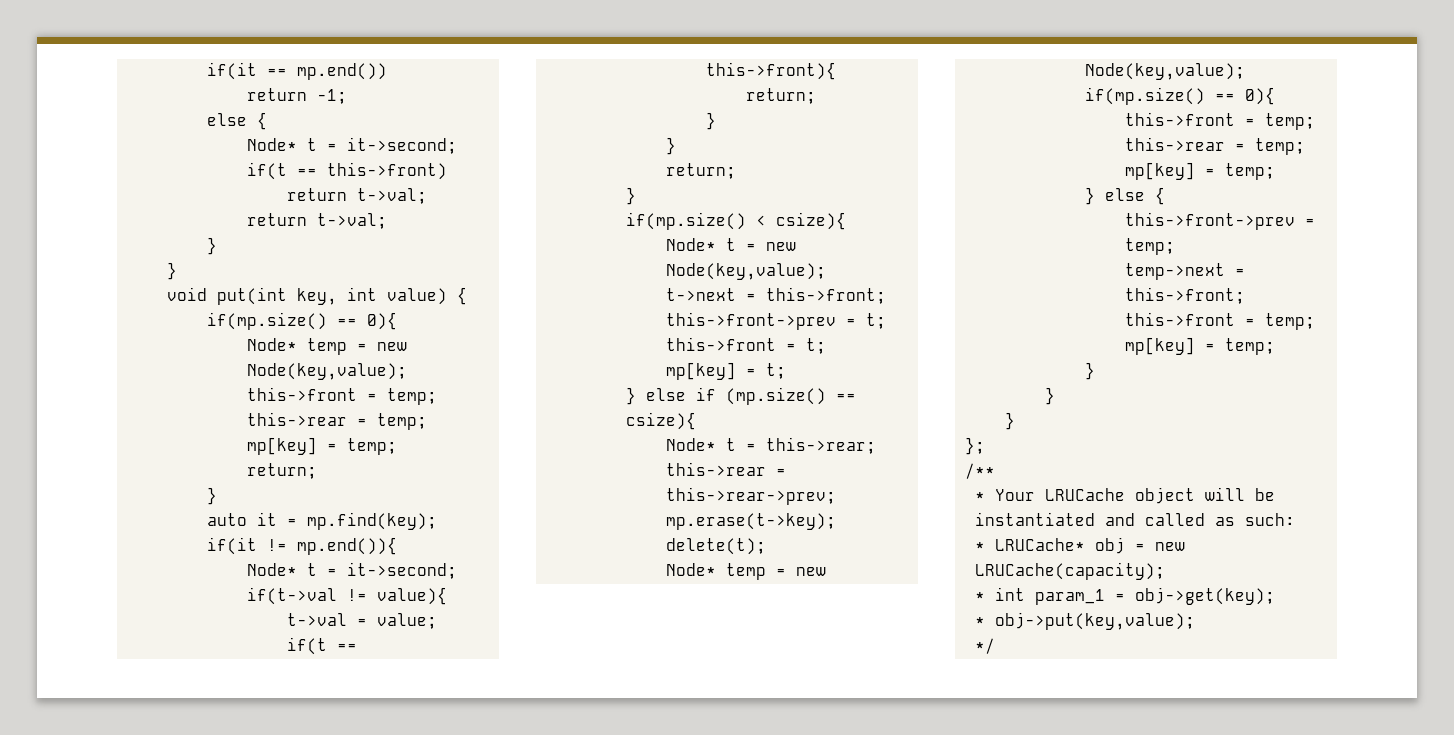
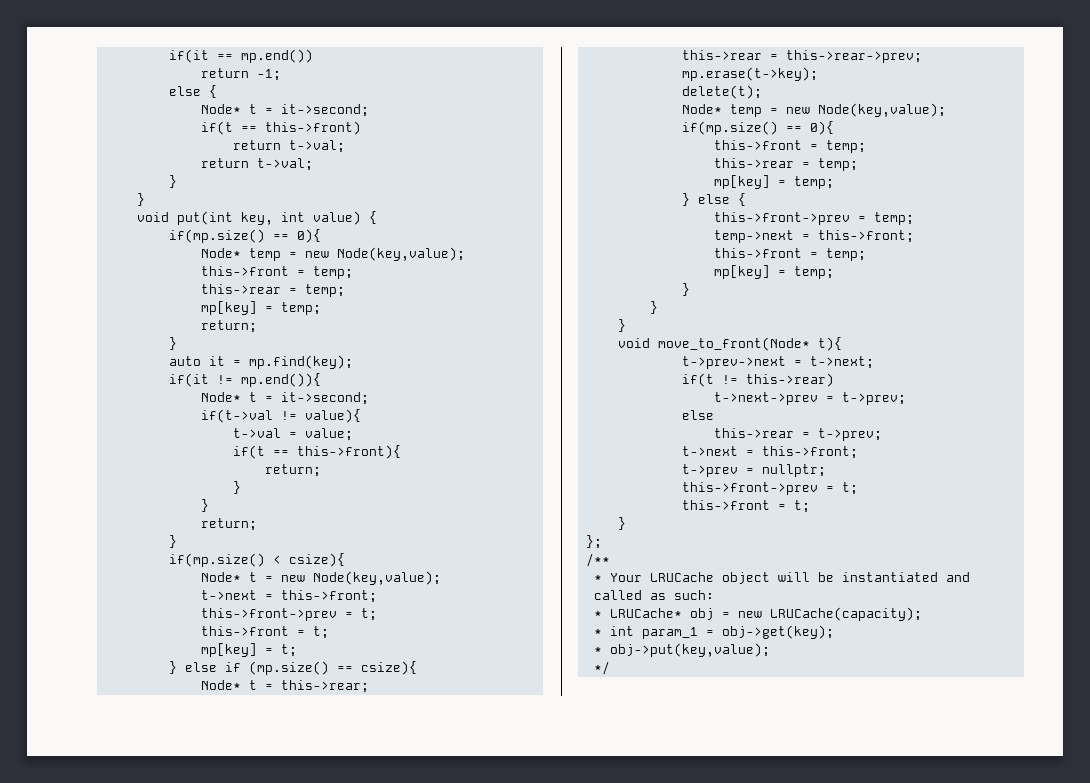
(1015, 421) none -> [618,337,843,351] [682,356,875,369] [682,373,835,387] [714,392,907,405] [682,410,715,420] [714,428,883,441] [682,446,859,459] [682,464,827,477] [682,482,859,495] [682,500,811,513] [618,517,627,530] // void move_to_front(Node* t){ // t->prev->next = t->next; // if(t != this->rear) // t->next->prev = t->prev; // else // this->rear = t->prev; // t->next = this->front; // t->prev = nullptr; // this->front->prev = t; // this->front = t; // }

